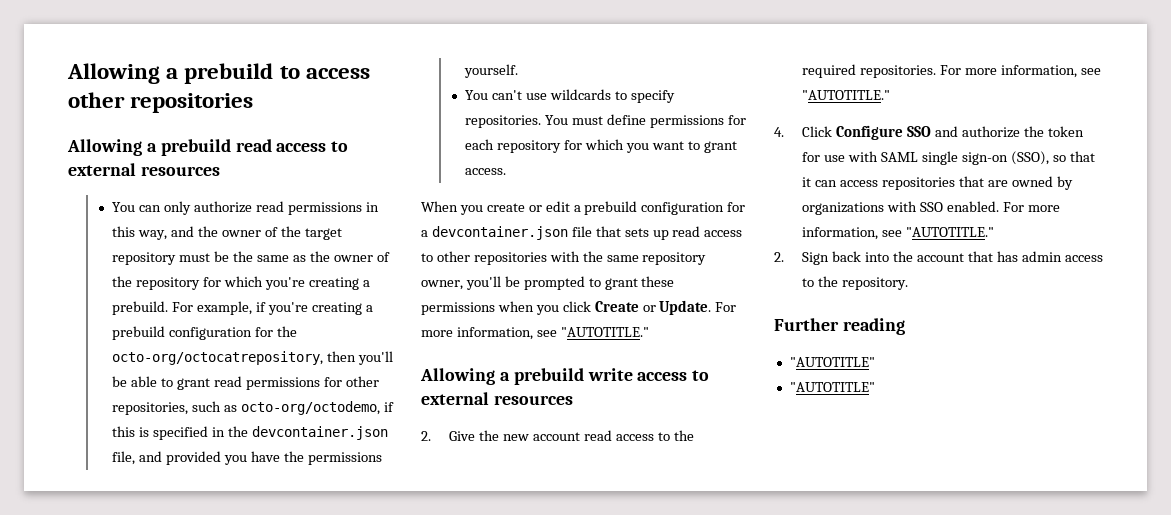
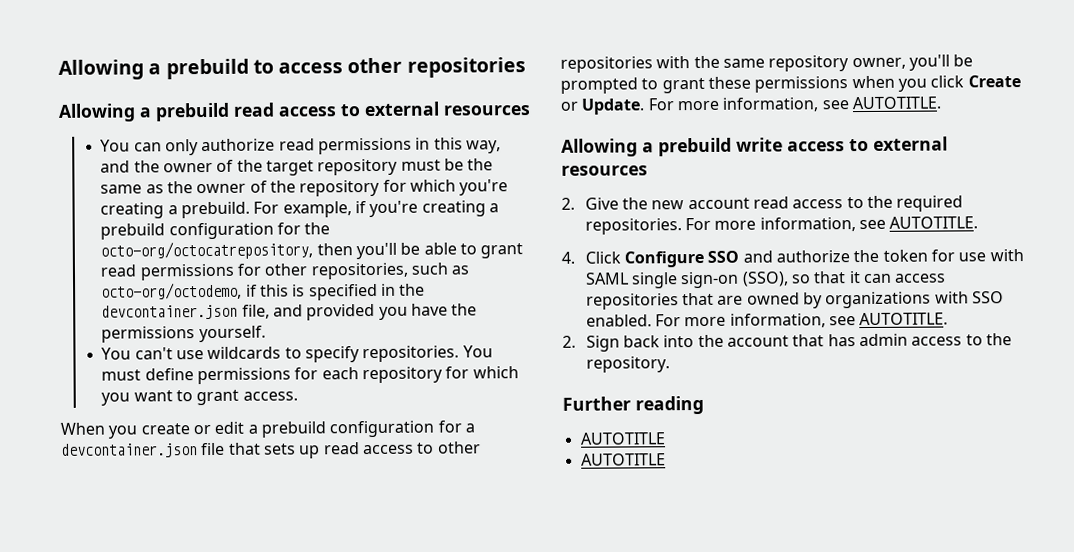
[560,327,649,337] "AUTOTITLE." -> [851,96,941,110] AUTOTITLE.
[802,90,891,100] "AUTOTITLE." -> [889,216,979,229] AUTOTITLE.
[906,227,995,237] "AUTOTITLE." -> [859,312,949,326] AUTOTITLE.
[789,357,875,367] [789,382,875,392] "AUTOTITLE" // "AUTOTITLE" -> [579,432,666,445] [580,453,666,466] AUTOTITLE // AUTOTITLE

